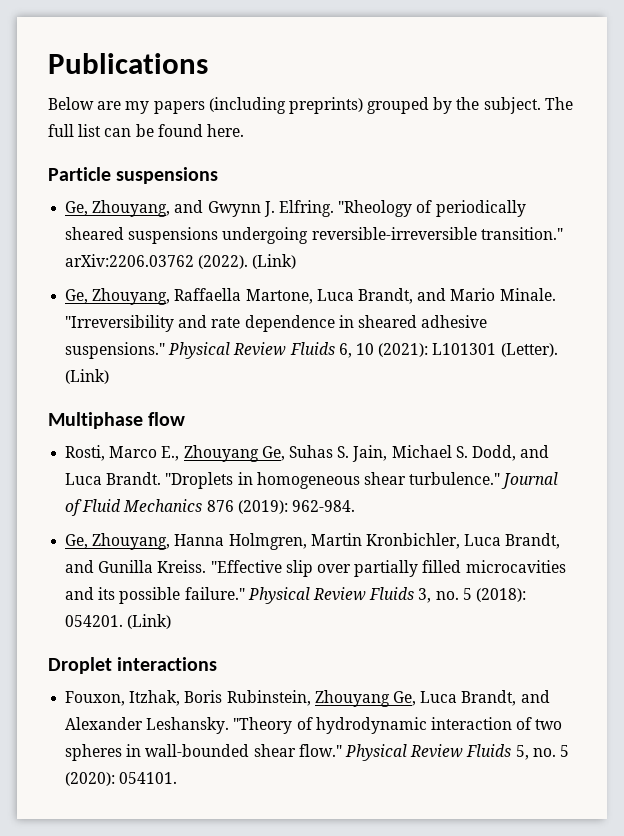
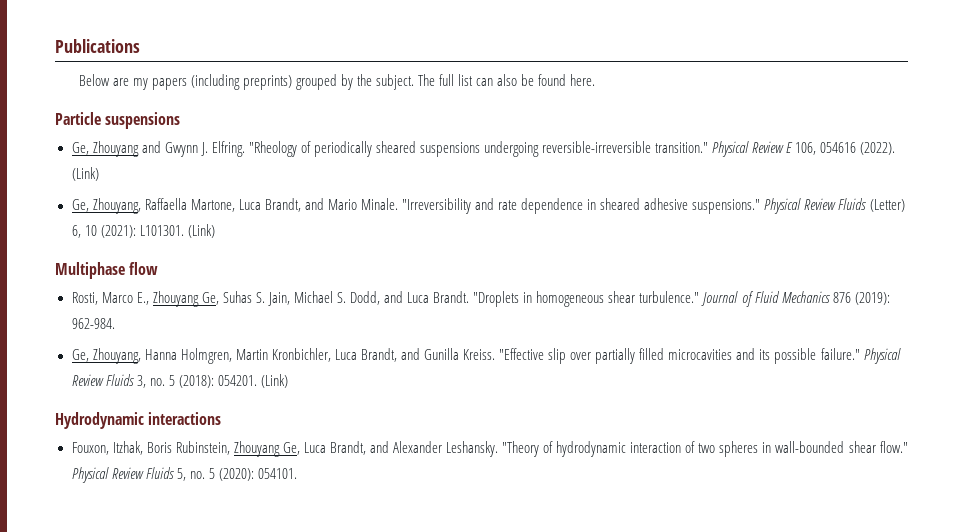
(132, 132) none -> [497,74,518,86] also
[92,200,171,217] Zhouyang, -> [92,141,139,157] Zhouyang
[65,254,195,267] arXiv:2206.03762 -> [712,141,857,157] Physical Review E 106, 054616
(335, 348) none -> [869,199,905,212] (Letter)
[432,343,558,357] L101301 (Letter). -> [139,225,184,236] L101301.
[48,657,112,674] Droplet -> [55,412,144,429] Hydrodynamic

